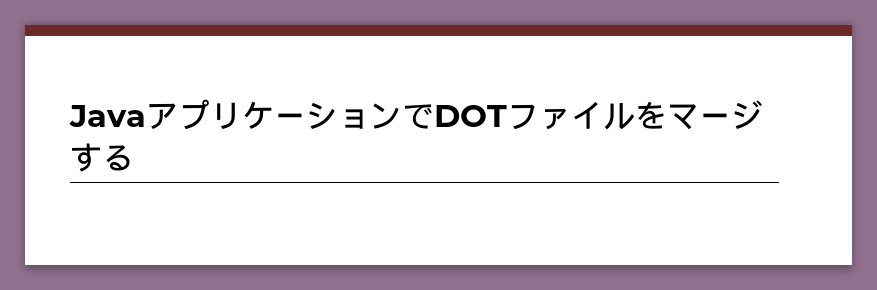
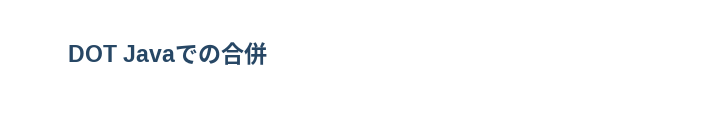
[69,99,763,130] [70,143,134,172] JavaアプリケーションでDOTファイルをマージする -> [68,42,268,65] DOT Javaでの合併

